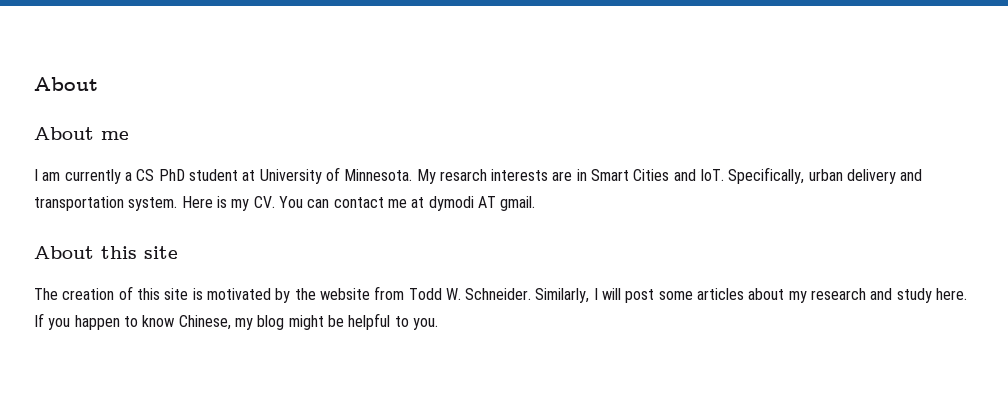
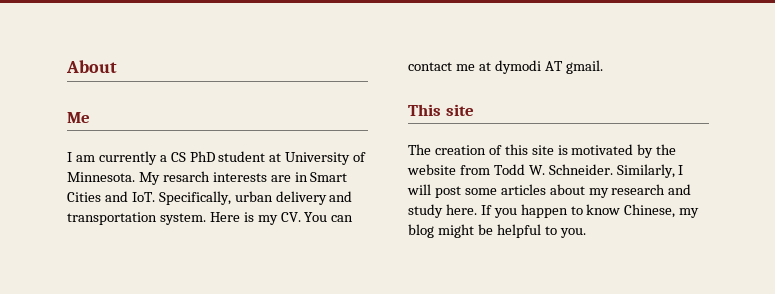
[34,127,129,140] About me -> [67,112,90,123] Me
[34,246,137,259] About this -> [408,104,441,116] This

